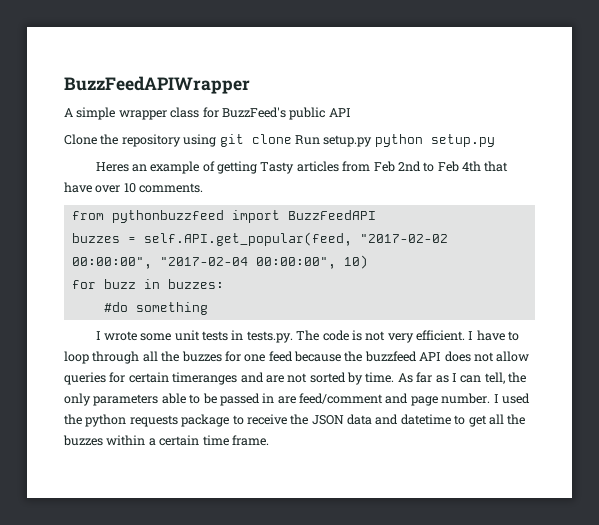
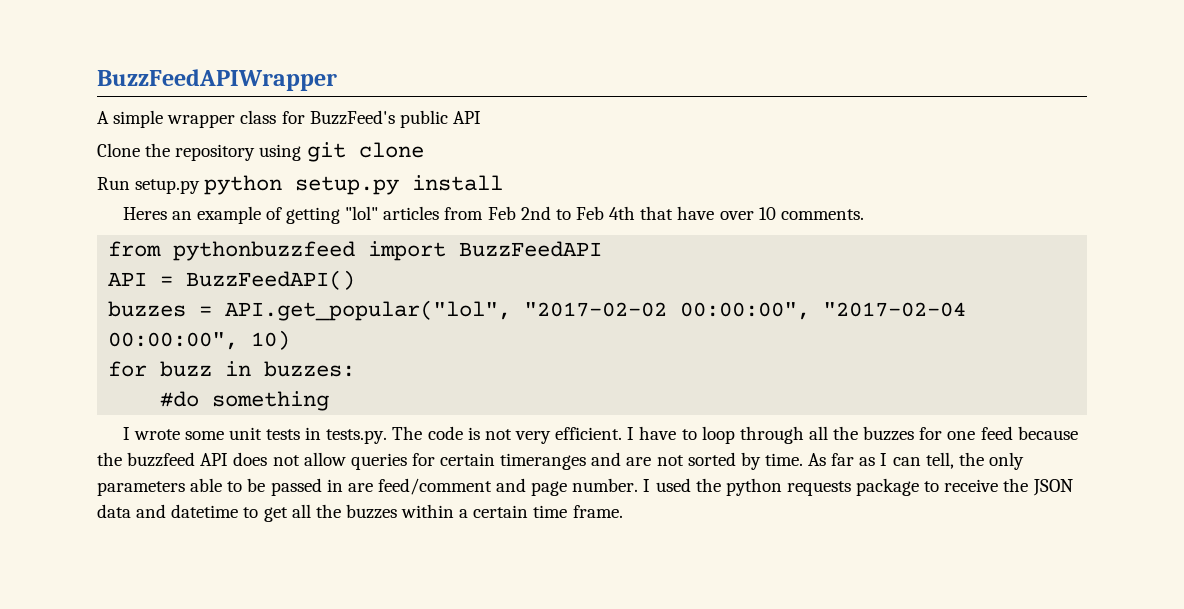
(292, 139) none -> (424, 150) //
(495, 140) none -> [412,175,504,191] install
[260,162,295,174] Tasty -> [345,206,379,220] "lol"
(376, 215) none -> [108,270,356,290] // API = BuzzFeedAPI()
[143,232,352,246] self.API.get_popular(feed, -> [225,300,512,321] API.get_popular("lol",

